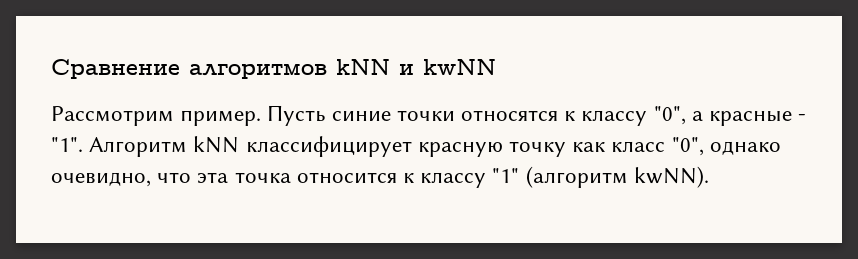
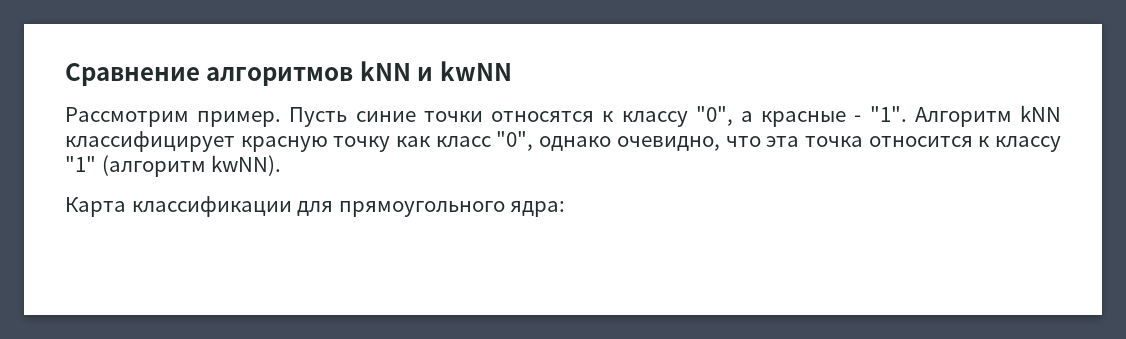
(709, 177) none -> [65,196,566,217] // Карта классификации для прямоугольного ядра:

